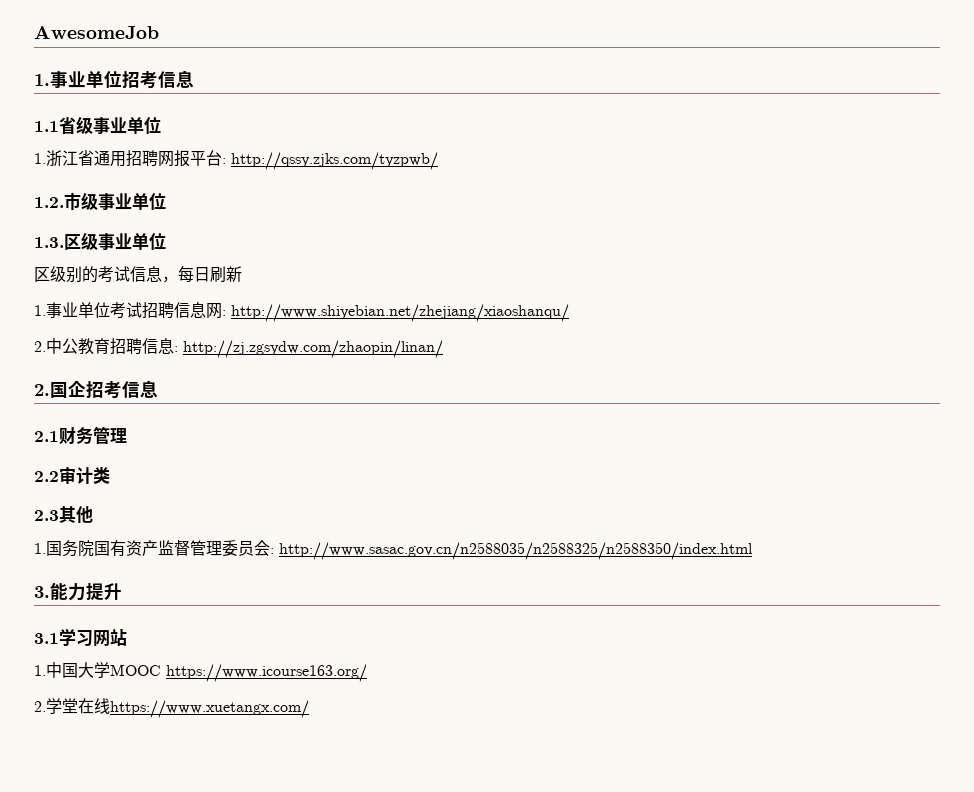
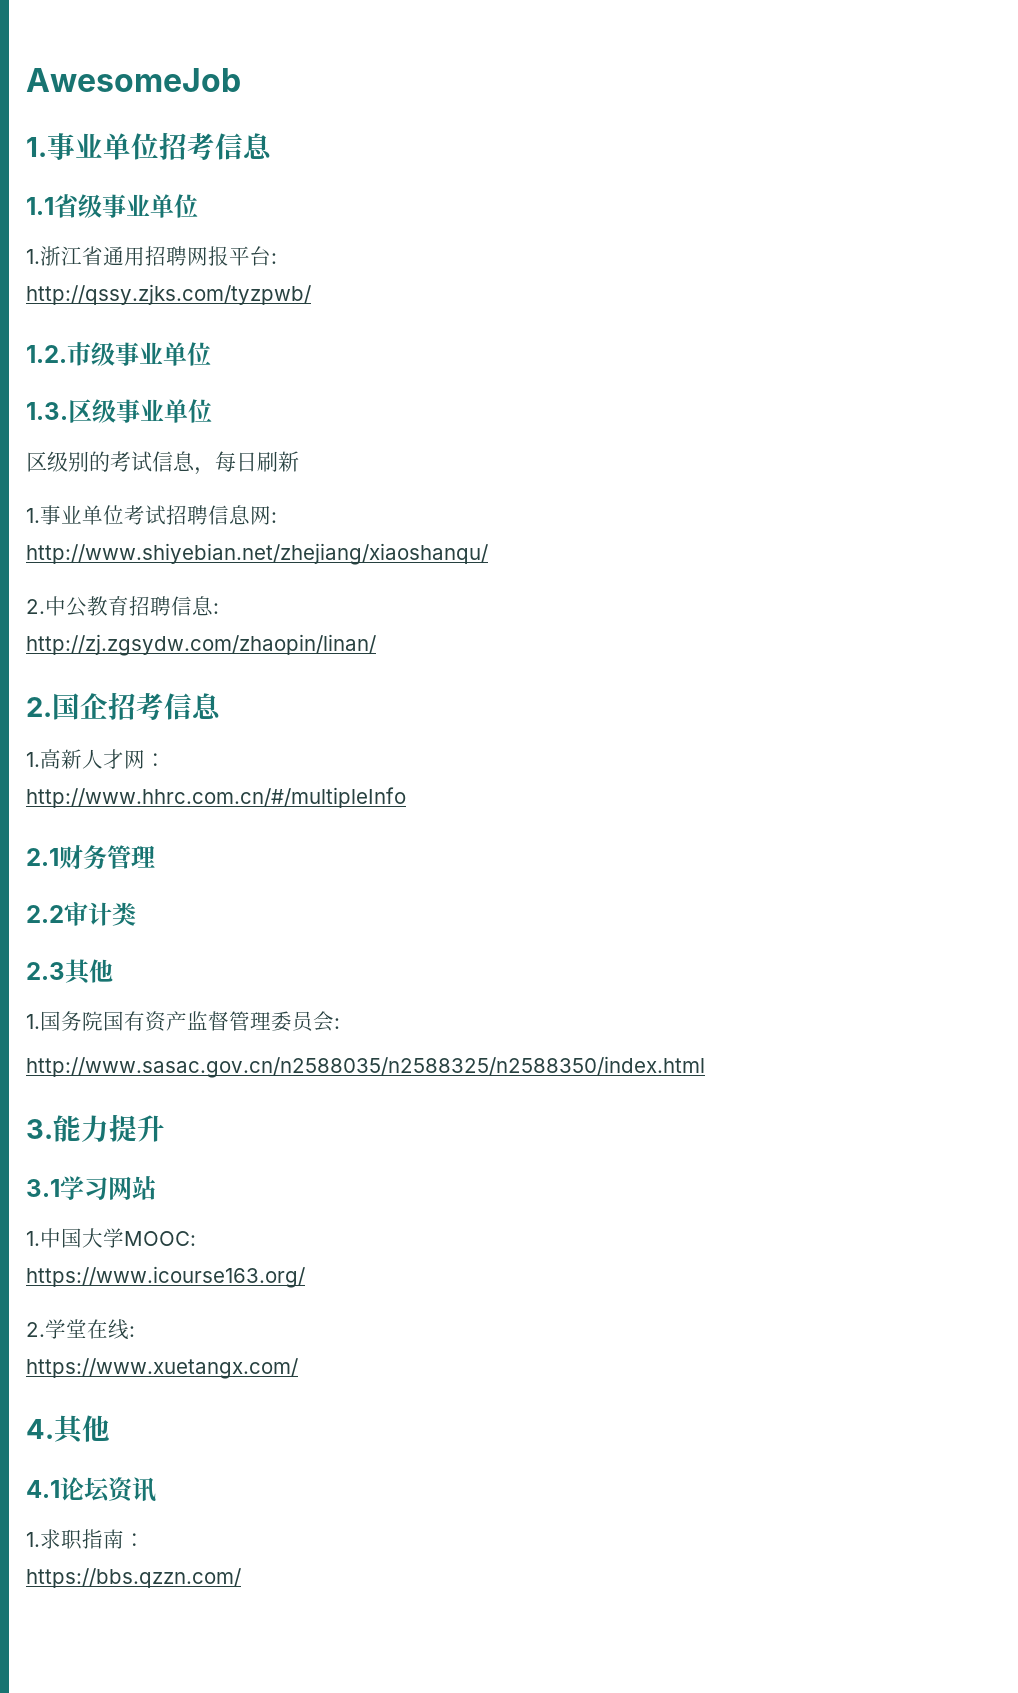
(226, 161) none -> (277, 258) //
(226, 313) none -> (277, 517) //
(178, 349) none -> (219, 608) //
(158, 389) none -> [26,749,166,769] [26,787,406,808] // 1.高新人才网： // http://www.hhrc.com.cn/#/multipleInfo
(274, 551) none -> (340, 1023) //
[110,664,161,676] MOOC -> [124,1231,196,1246] MOOC: //
(110, 706) none -> [129,1326,135,1337] : //
(309, 709) none -> [26,1415,110,1444] [26,1477,156,1503] [26,1529,145,1550] [26,1568,241,1588] // 4.其他 // 4.1论坛资讯 // 1.求职指南： // https://bbs.qzzn.com/

